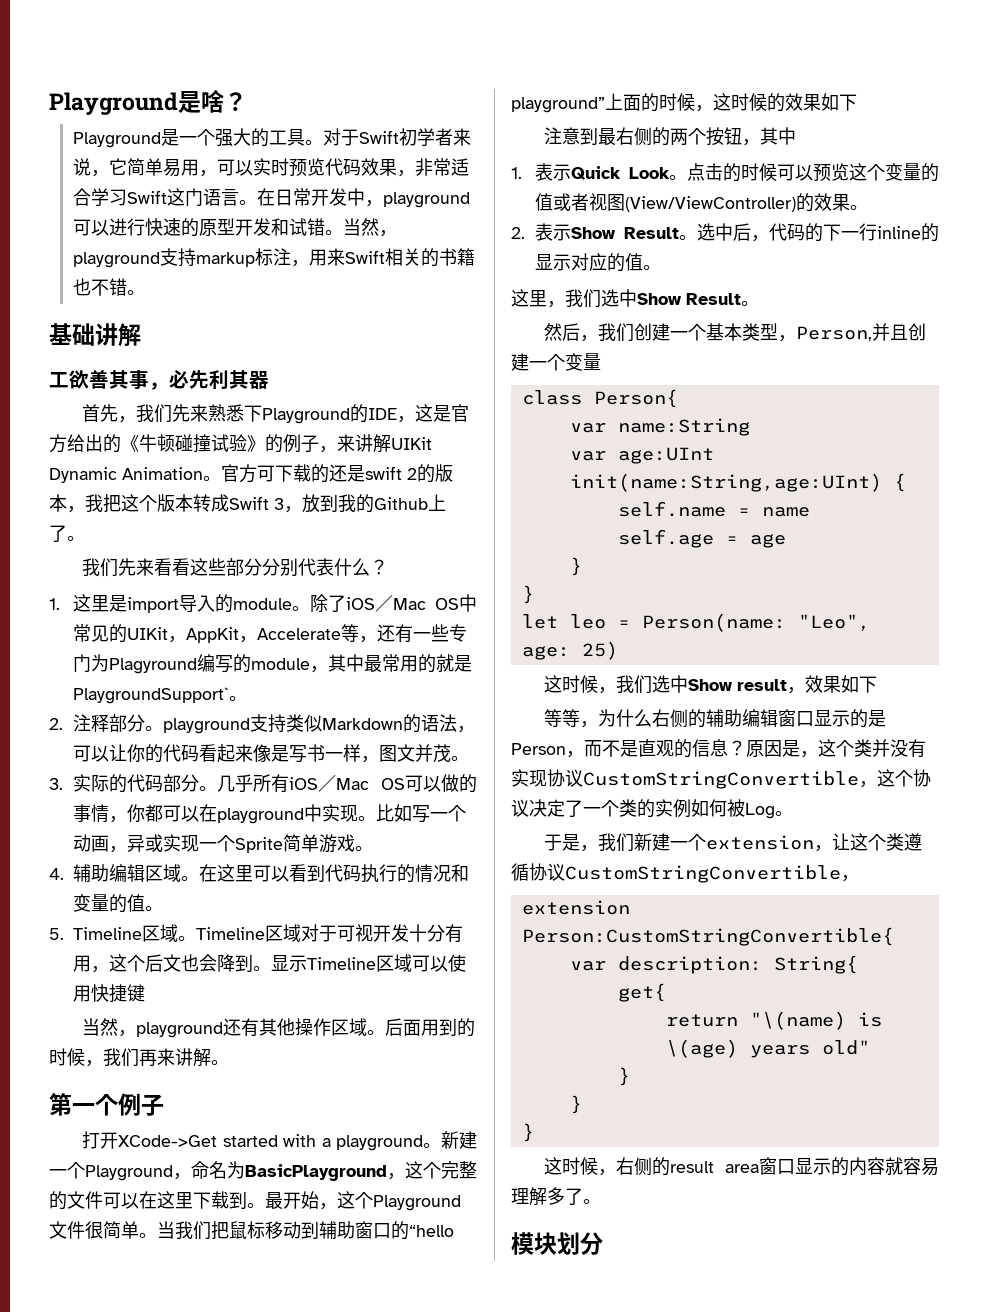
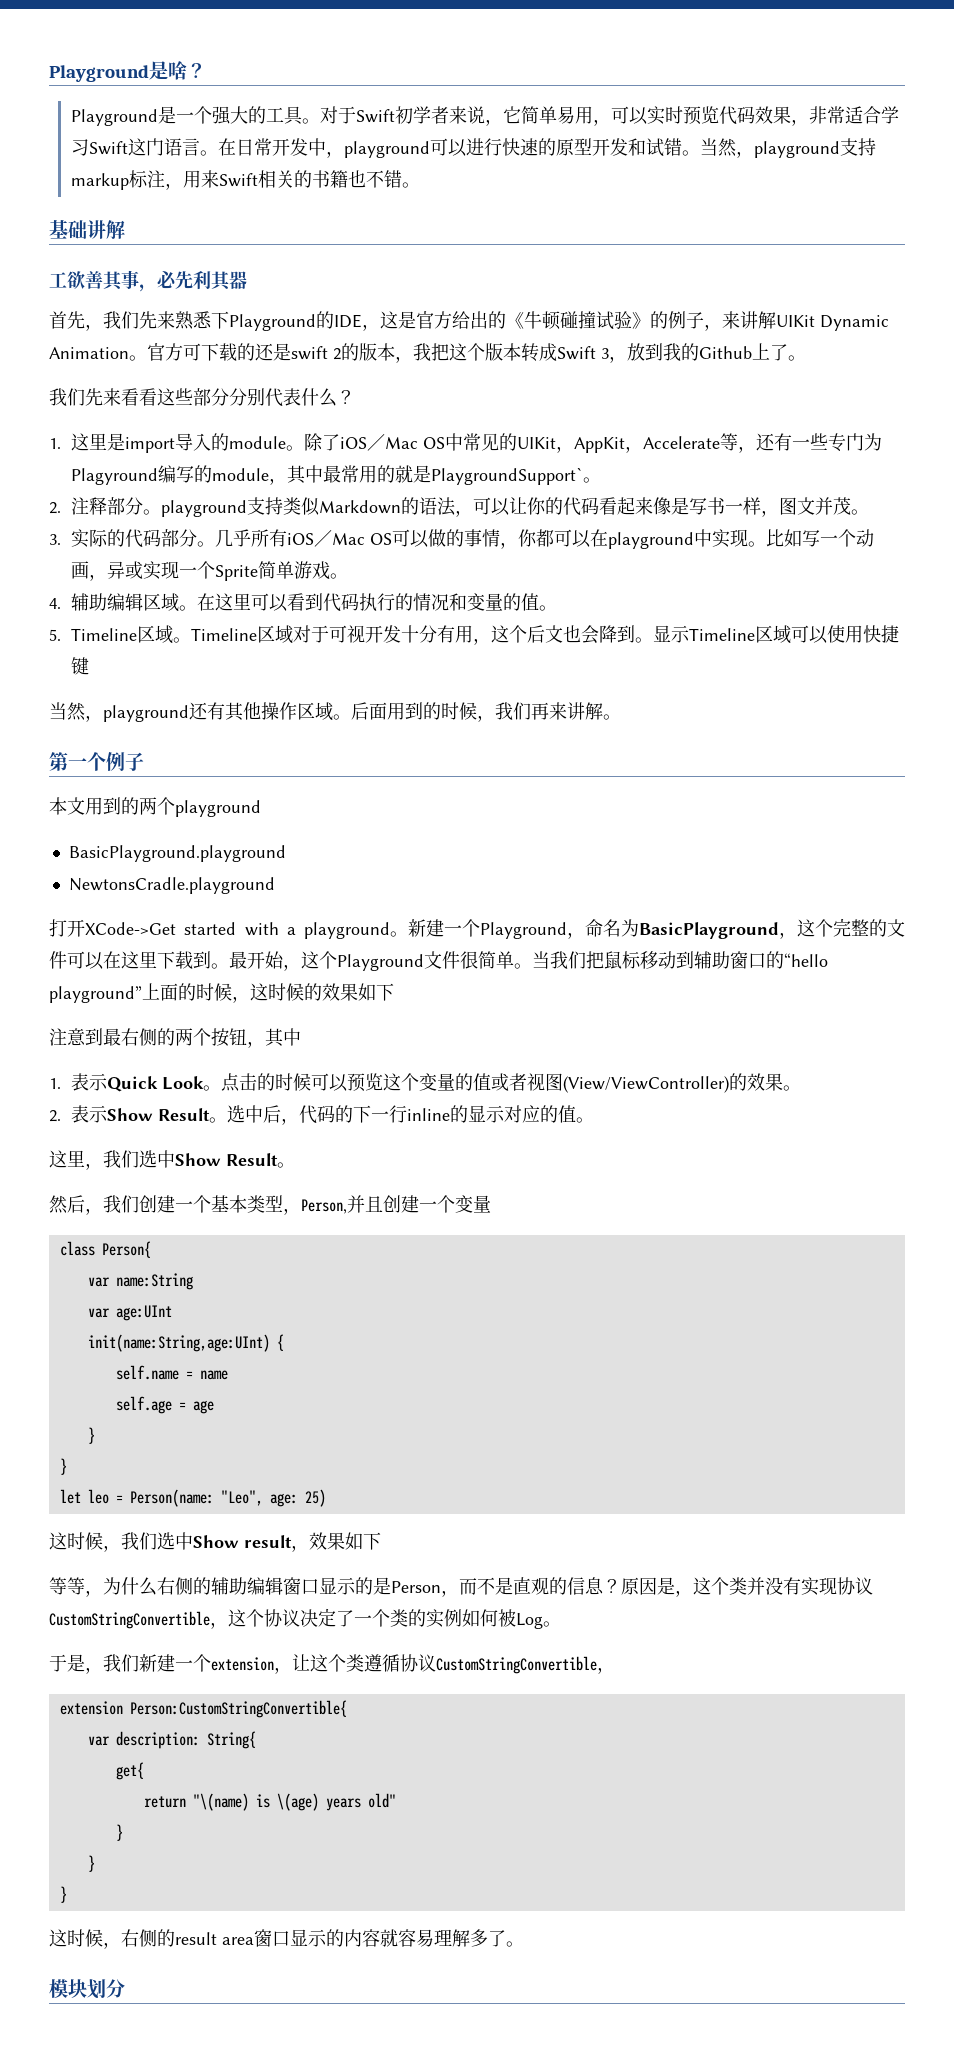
(164, 1105) none -> [49,797,261,817] [68,845,286,862] [68,877,275,894] // 本文用到的两个playground // BasicPlayground.playground // NewtonsCradle.playground

